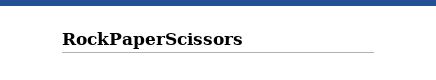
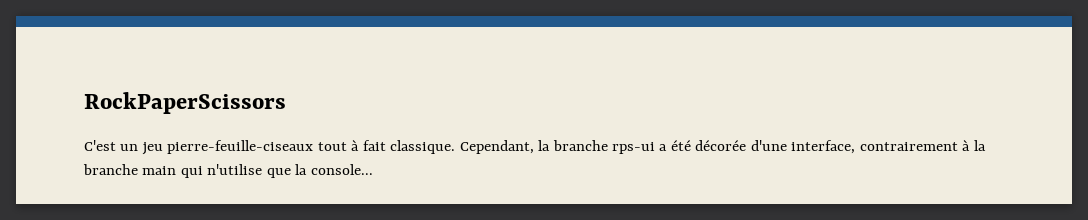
(243, 40) none -> [84,140,986,155] [83,164,373,178] // C'est un jeu pierre-feuille-ciseaux tout à fait classique. Cependant, la branche rps-ui a été décorée d'une interface, contrairement à la branche main qui n'utilise que la console...

